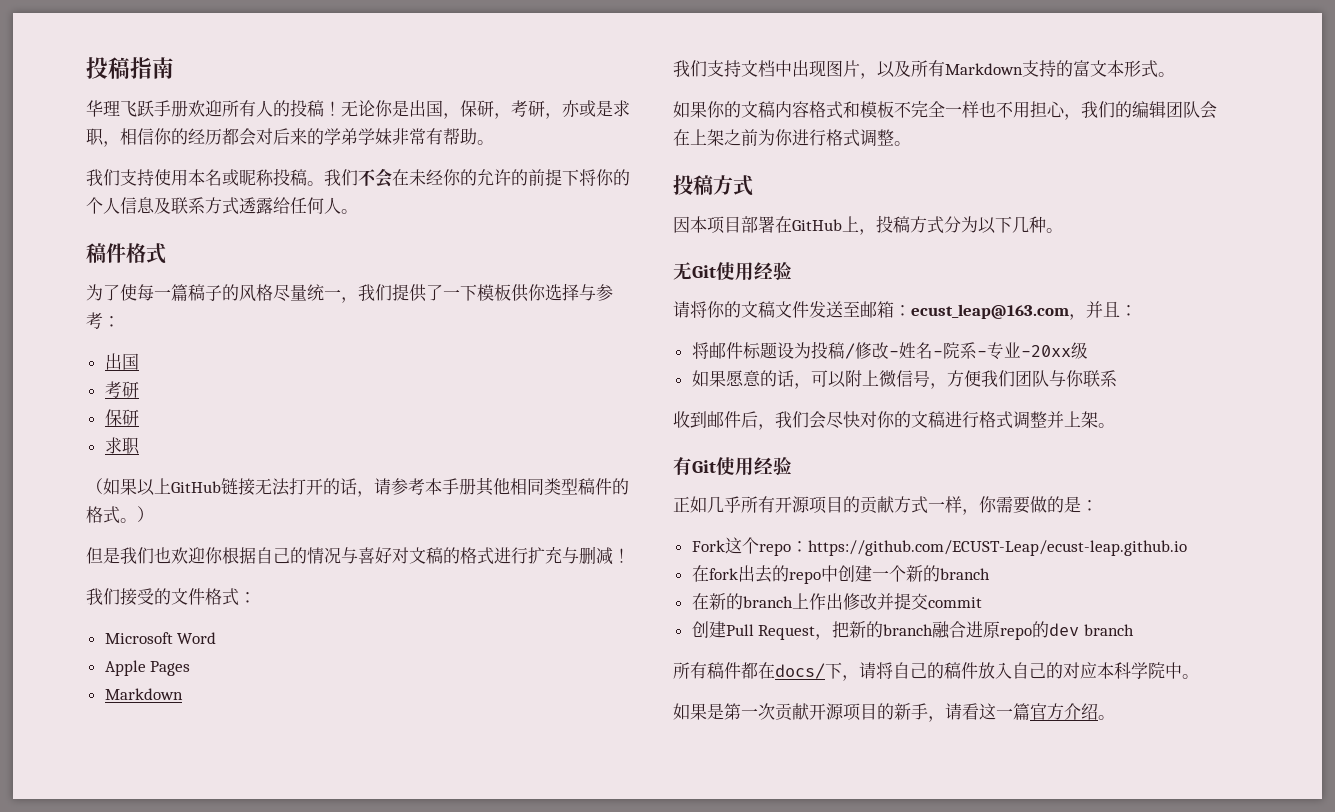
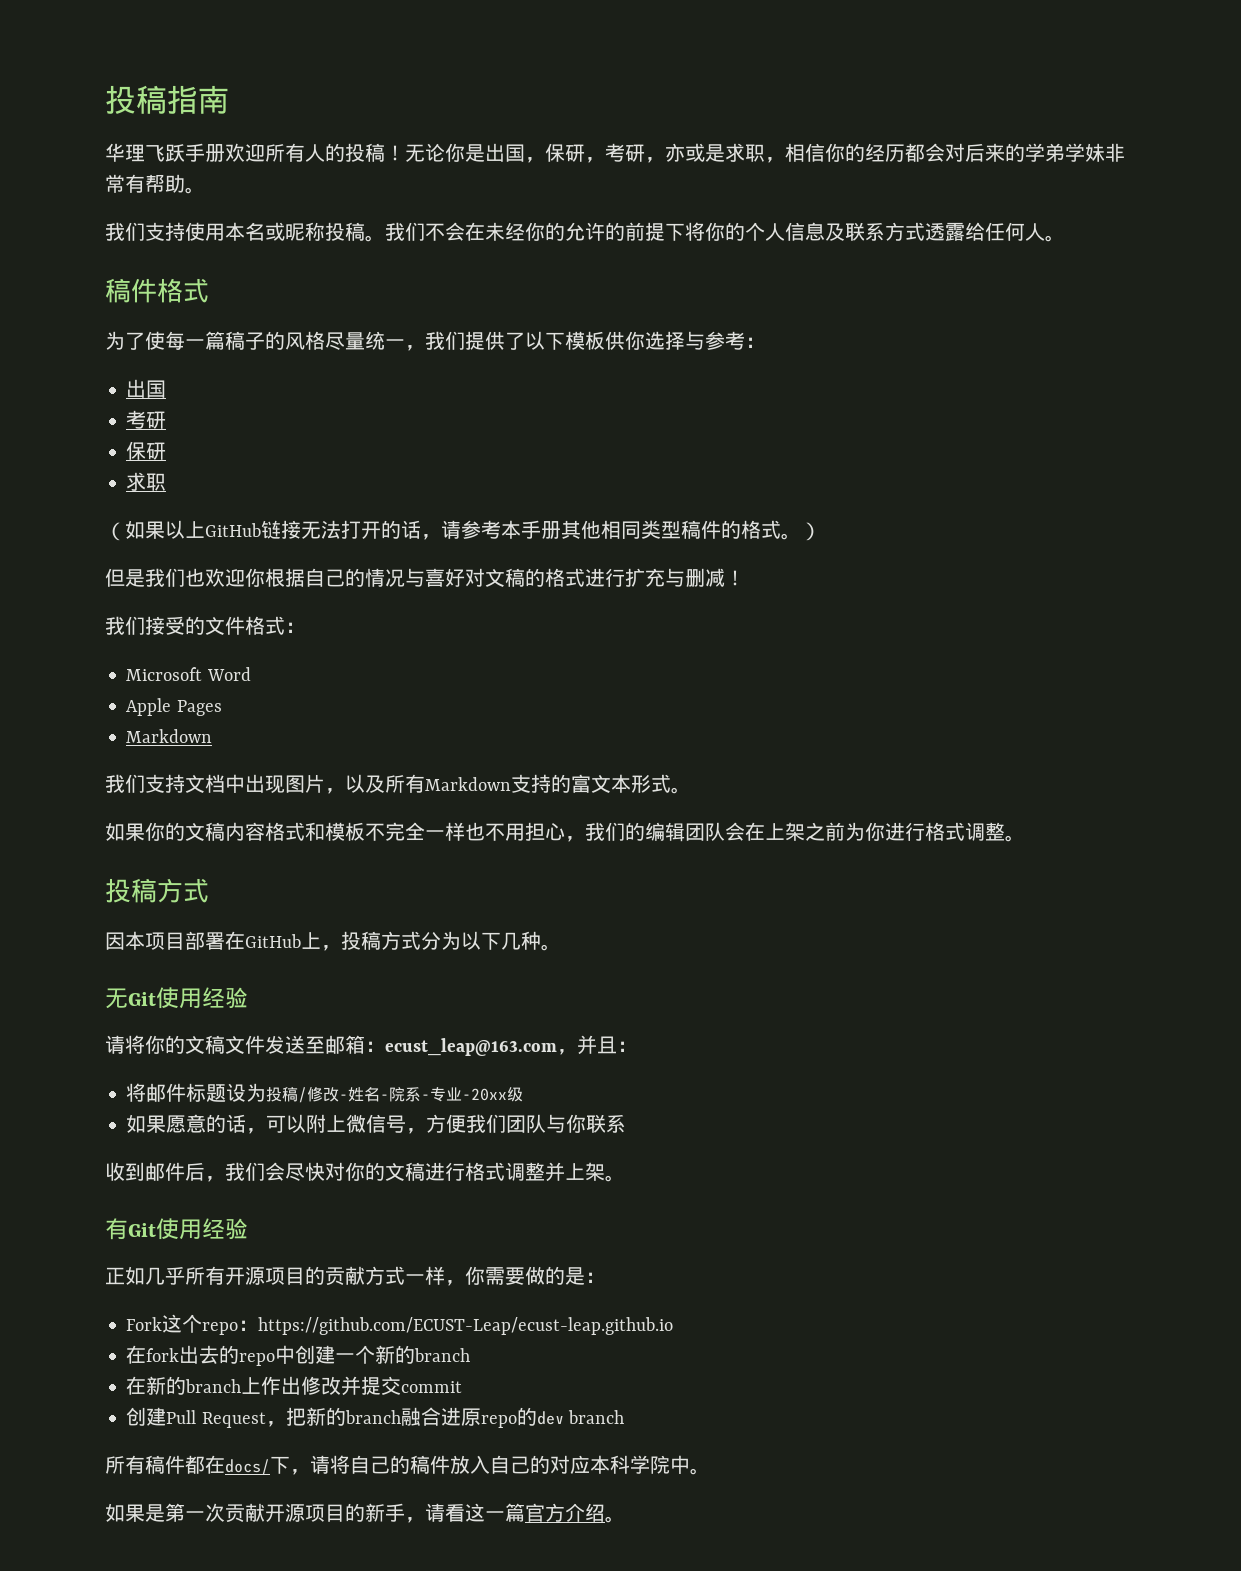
[443,289,460,299] 一 -> [525,331,545,350] 以

